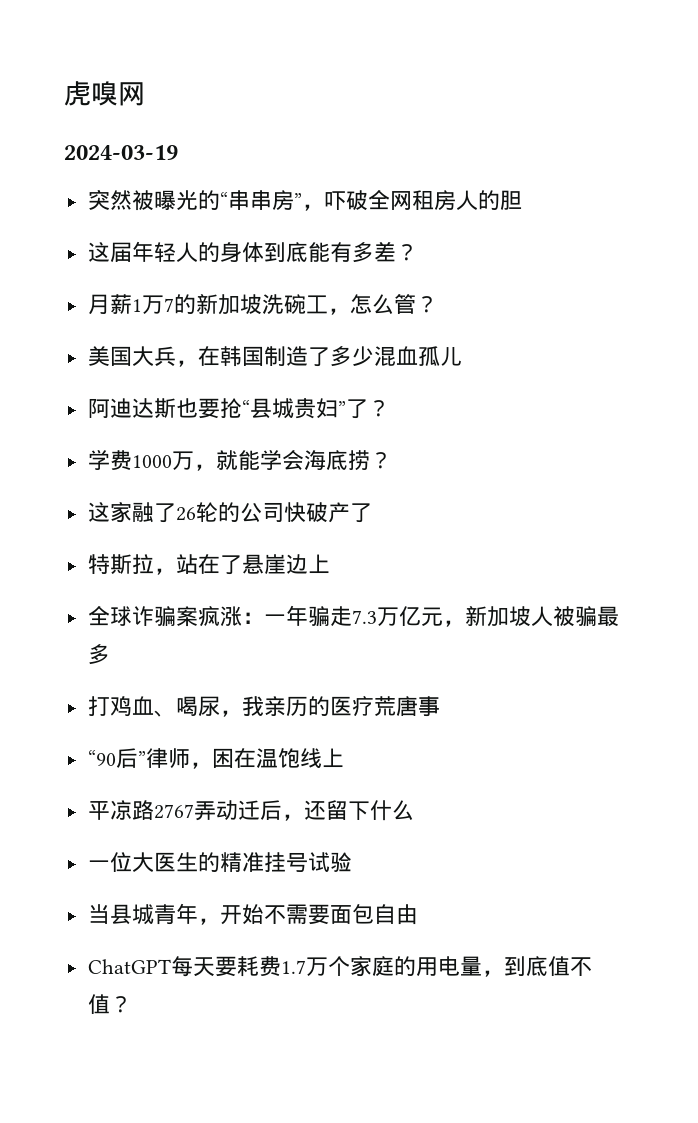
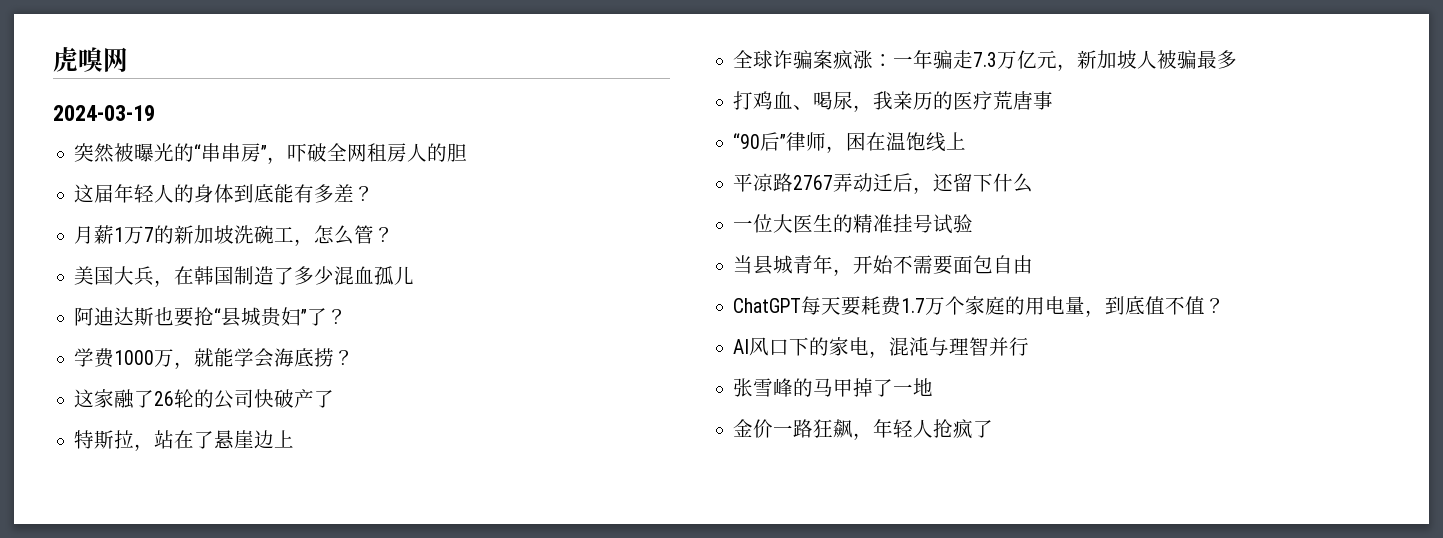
(132, 1004) none -> [733,337,1030,358] [733,378,934,397] [733,419,994,440] // AI风口下的家电，混沌与理智并行 // 张雪峰的马甲掉了一地 // 金价一路狂飙，年轻人抢疯了

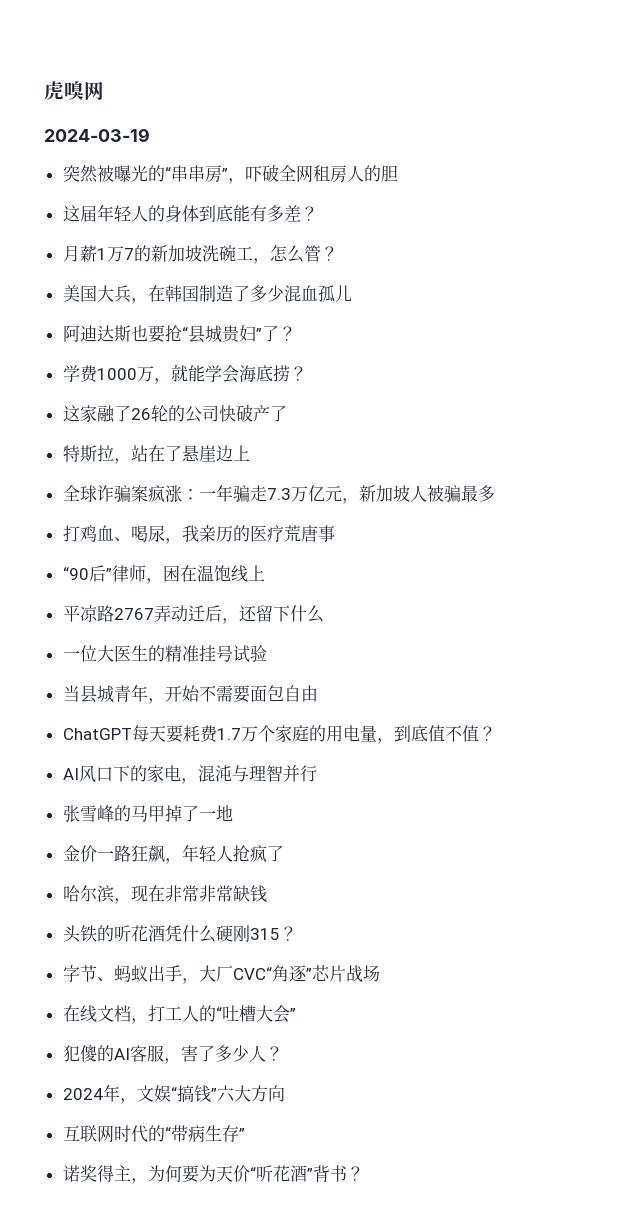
(994, 429) none -> [62,885,267,904] [62,925,297,943] [62,965,380,984] [62,1005,296,1024] [62,1045,283,1064] [62,1084,285,1104] [62,1125,245,1143] [62,1165,364,1184] // 哈尔滨，现在非常非常缺钱 // 头铁的听花酒凭什么硬刚315？ // 字节、蚂蚁出手，大厂CVC“角逐”芯片战场 // 在线文档，打工人的“吐槽大会” // 犯傻的AI客服，害了多少人？ // 2024年，文娱“搞钱”六大方向 // 互联网时代的“带病生存” // 诺奖得主，为何要为天价“听花酒”背书？

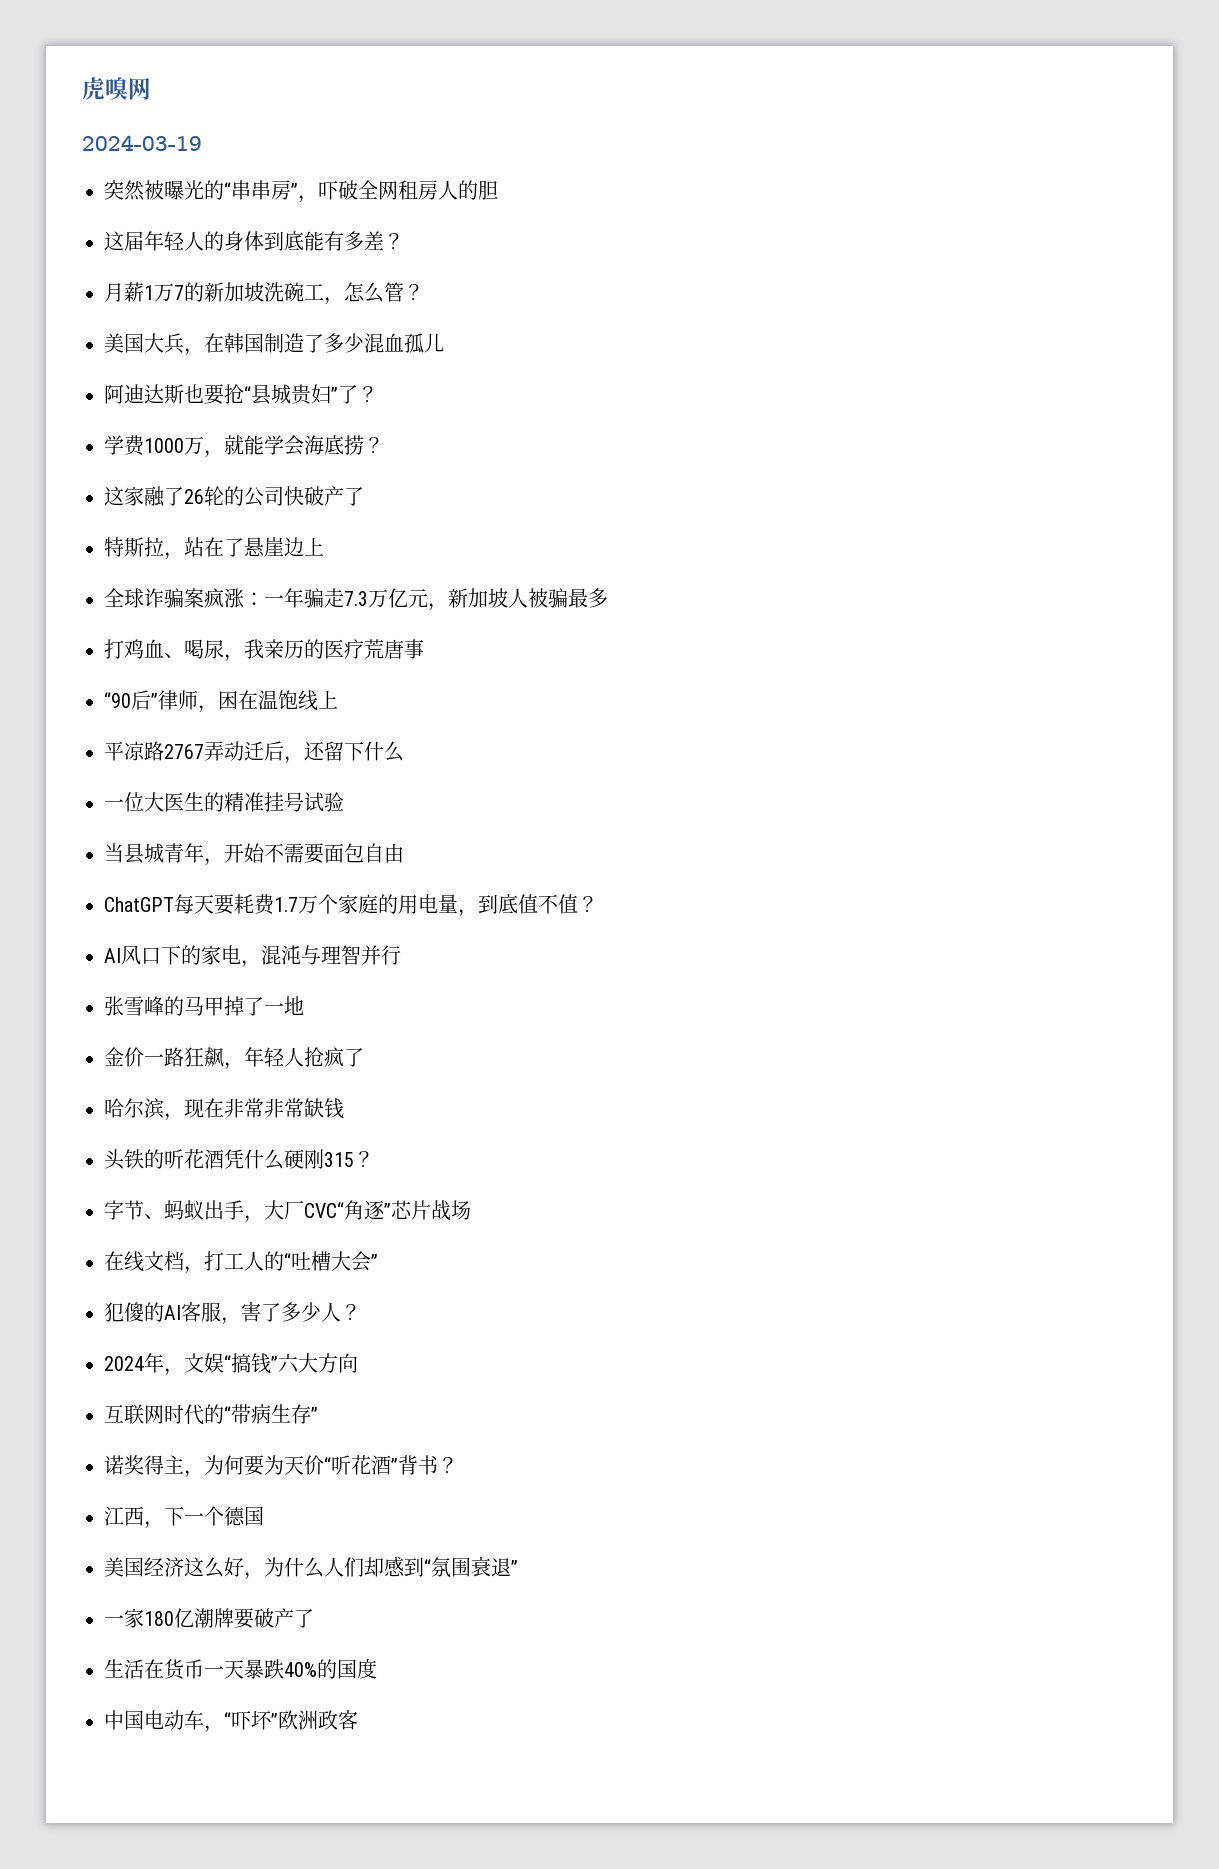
(364, 1173) none -> [104,1506,264,1529] [104,1556,518,1580] [104,1608,314,1629] [104,1658,377,1680] [104,1710,358,1733] // 江西，下一个德国 // 美国经济这么好，为什么人们却感到“氛围衰退” // 一家180亿潮牌要破产了 // 生活在货币一天暴跌40%的国度 // 中国电动车，“吓坏”欧洲政客

